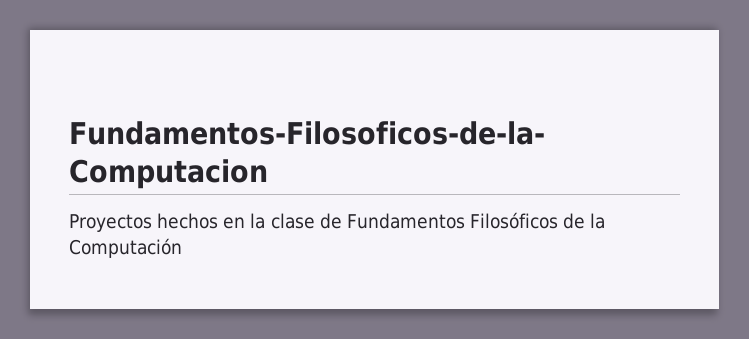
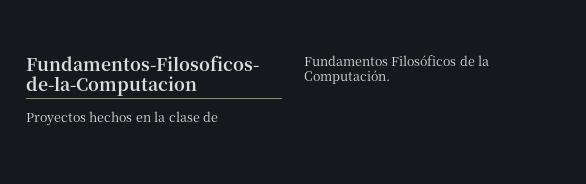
[69,238,182,258] Computación -> [304,70,390,84] Computación.

